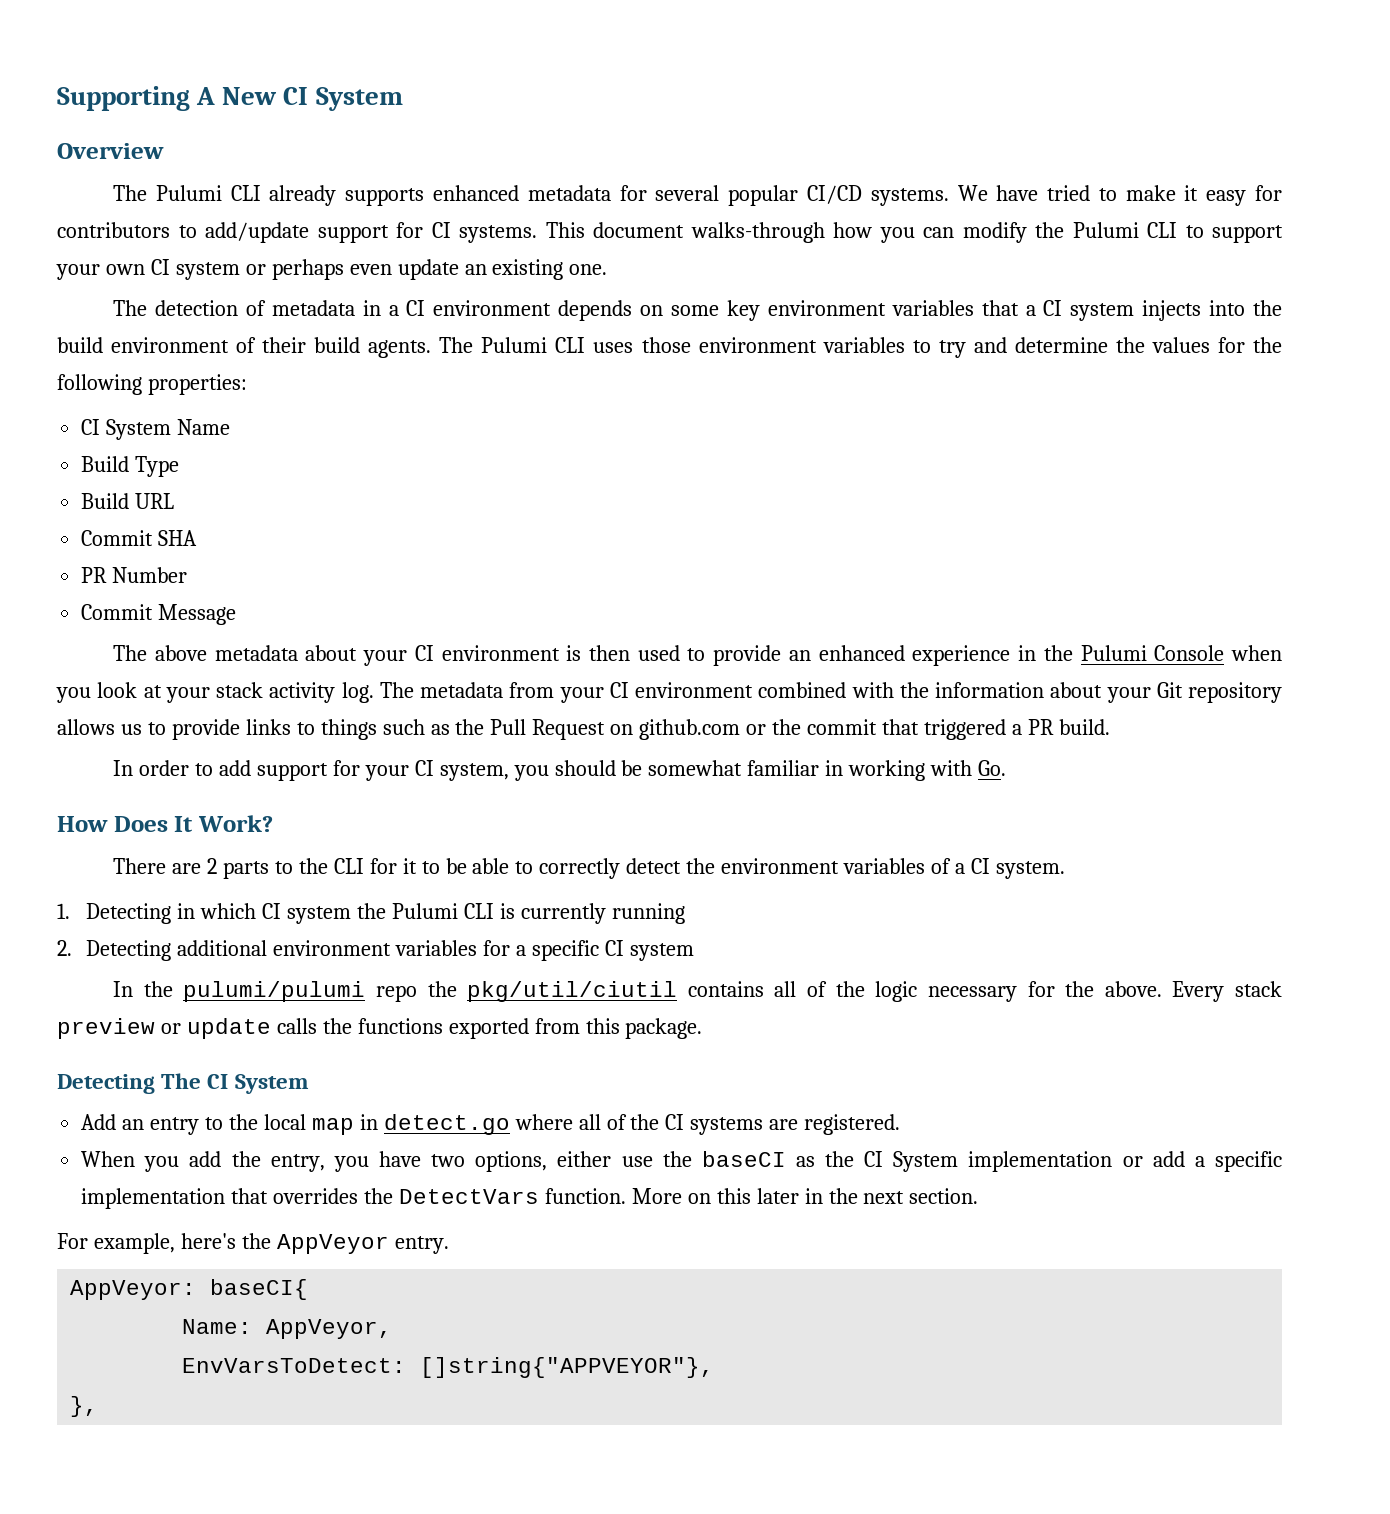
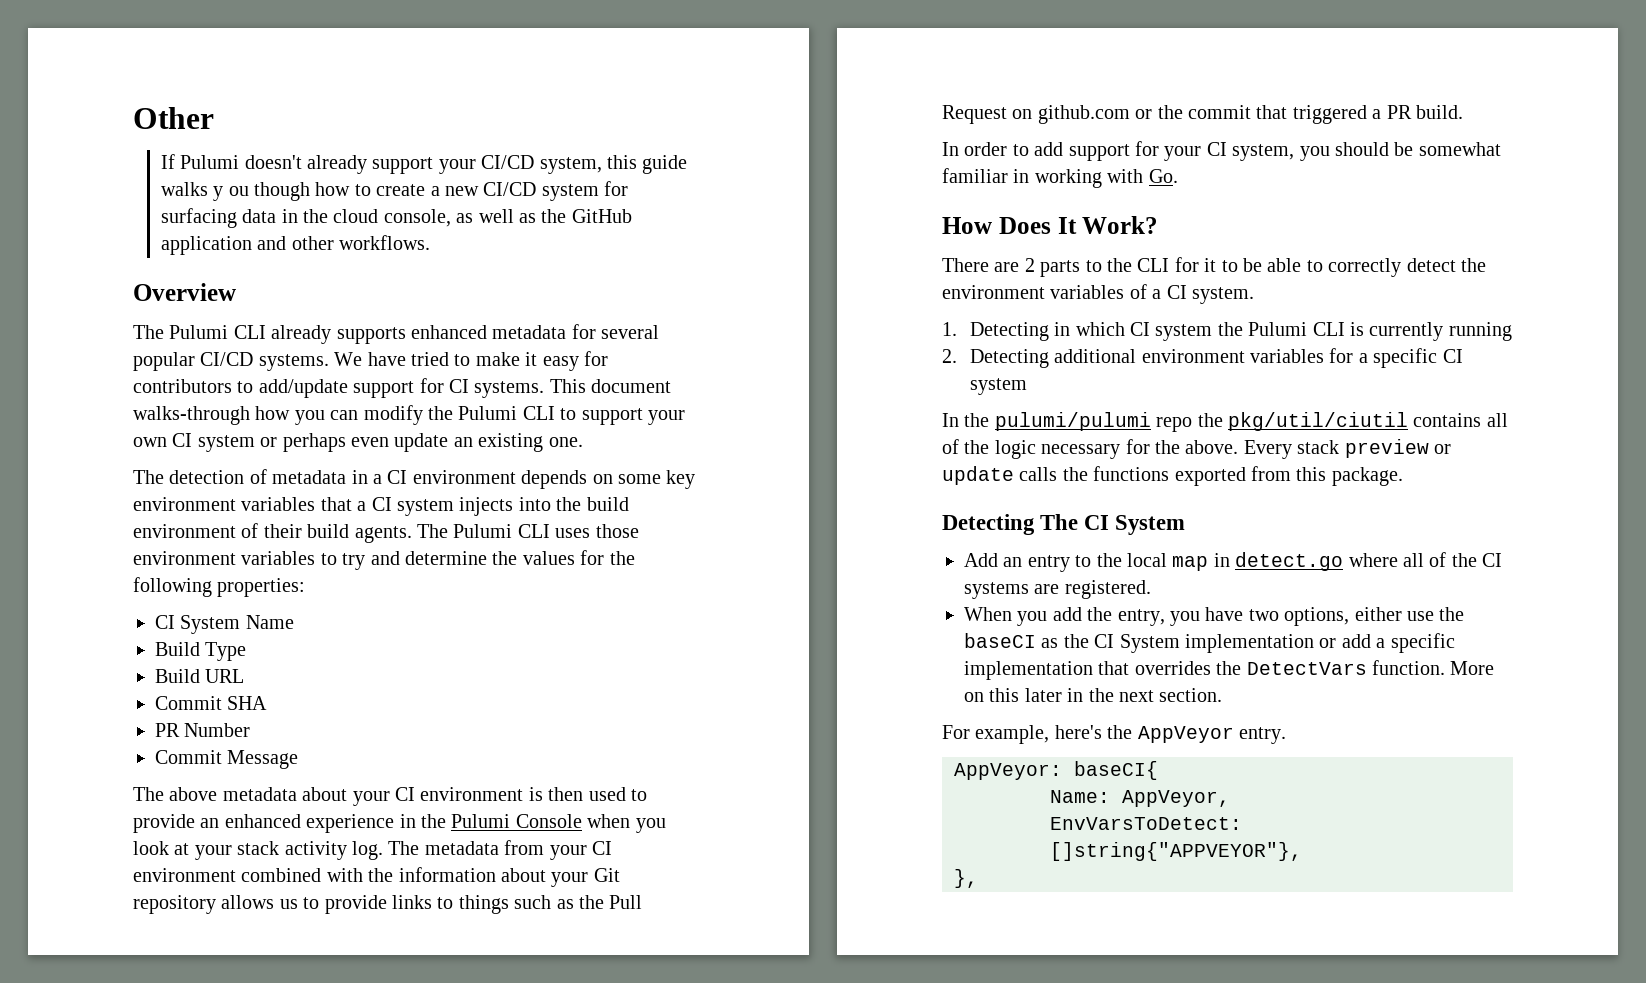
[57,86,403,111] Supporting A New CI System -> [133,107,214,129] [160,154,688,174] [160,181,629,201] [160,208,632,228] [160,235,430,255] Other // If Pulumi doesn't already support your CI/CD system, this guide walks y ou though how to create a new CI/CD system for surfacing data in the cloud console, as well as the GitHub application and other workflows.

